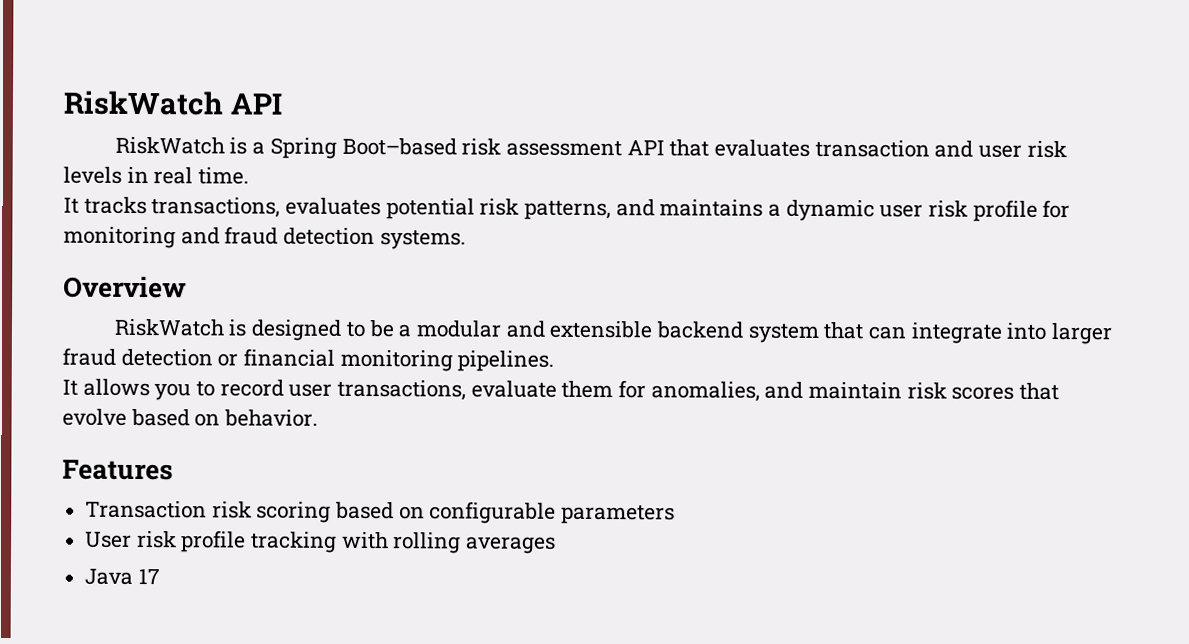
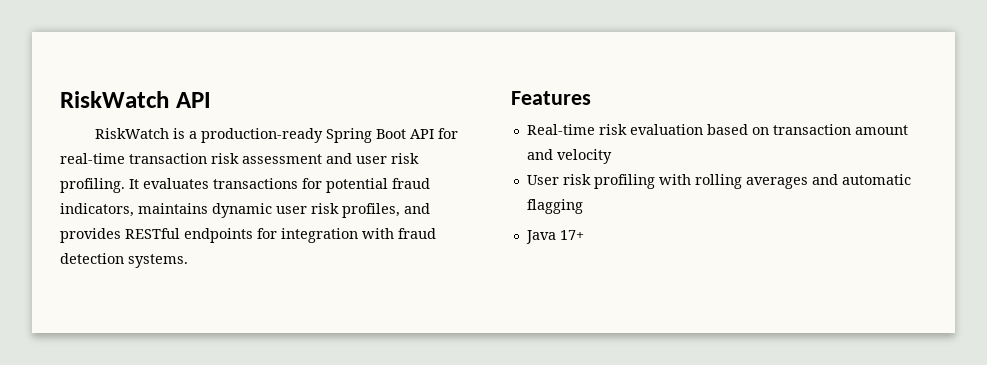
[269,137,1067,159] [63,166,250,185] [63,196,1071,222] [63,226,466,250] [63,275,187,299] [113,318,1112,345] [62,347,555,372] [62,378,1060,402] [62,408,319,427] [62,459,173,481] [85,500,676,525] Spring Boot–based risk assessment API that evaluates transaction and user risk levels in real time. // It tracks transactions, evaluates potential risk patterns, and maintains a dynamic user risk profile for monitoring and fraud detection systems. // Overview // RiskWatch is designed to be a modular and extensible backend system that can integrate into larger fraud detection or financial monitoring pipelines. // It allows you to record user transactions, evaluate them for anomalies, and maintain risk scores that evolve based on behavior. // Features // Transaction risk scoring based on configurable parameters -> [201,128,459,143] [60,153,419,164] [60,178,430,193] [60,203,430,218] [60,228,436,243] [60,253,188,268] [511,91,591,105] [526,124,908,135] [526,149,612,164] production-ready Spring Boot API for real-time transaction risk assessment and user risk profiling. It evaluates transactions for potential fraud indicators, maintains dynamic user risk profiles, and provides RESTful endpoints for integration with fraud detection systems. // Features // Real-time risk evaluation based on transaction amount and velocity
[180,530,338,553] profile tracking -> [593,174,655,189] profiling
(557, 545) none -> [811,174,911,185] [526,199,583,214] and automatic flagging
[137,569,160,585] 17 -> [559,230,584,240] 17+

